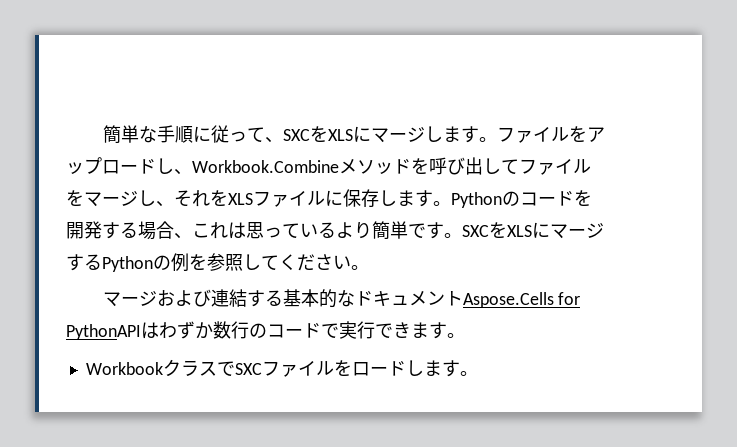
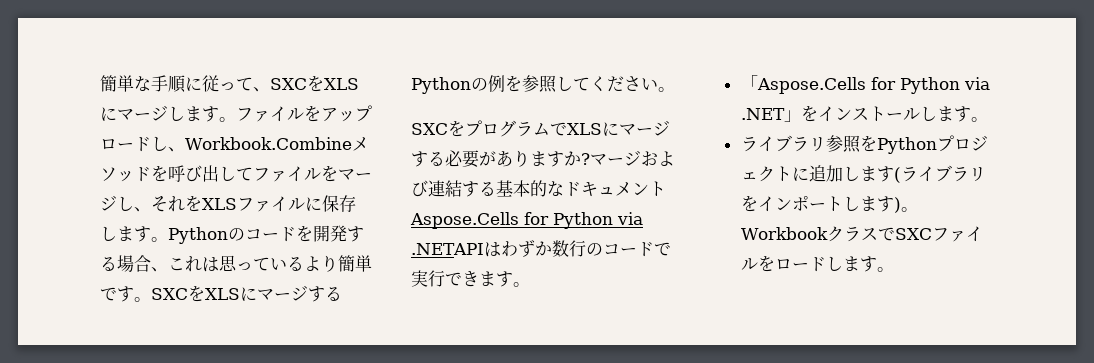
(369, 267) none -> [411,120,670,137] [411,150,590,168] SXCをプログラムでXLSにマージする必要がありますか?
[66,324,141,340] PythonAPI -> [553,212,643,229] [411,243,484,255] Python via .NETAPI
(465, 335) none -> [740,75,990,94] [740,105,988,122] [740,135,988,154] [740,165,986,183] [740,195,918,213] 「Aspose.Cells for Python via .NET」をインストールします。 // ライブラリ参照をPythonプロジェクトに追加します(ライブラリをインポートします)。

